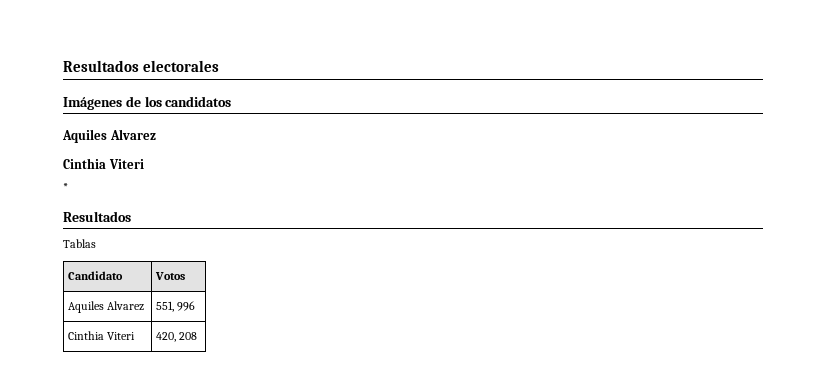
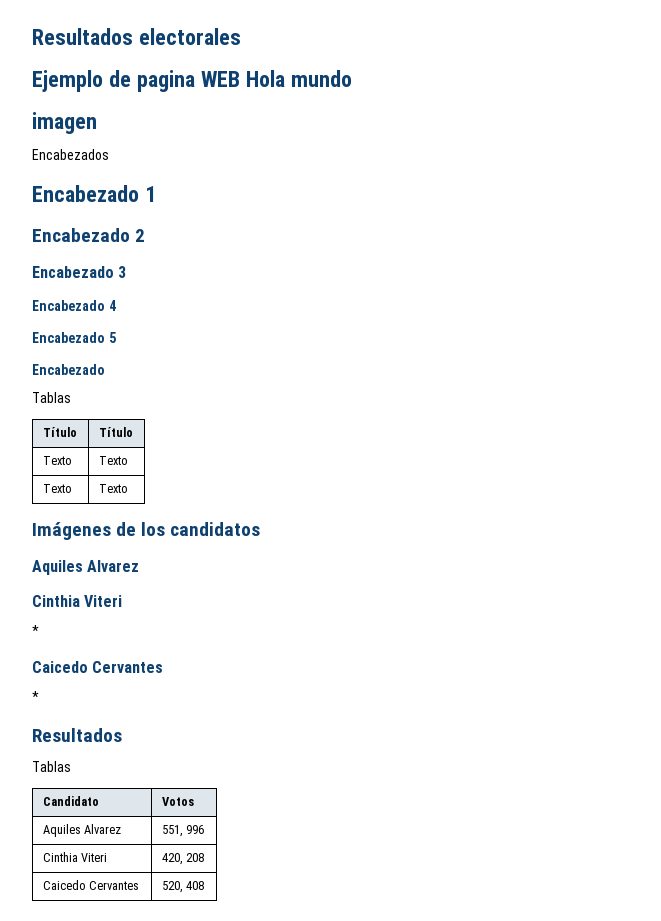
(220, 66) none -> [32,70,352,92] [32,112,97,134] [32,149,109,160] [32,185,156,202] [32,228,146,242] [32,266,127,278] [32,300,116,311] [32,332,116,343] [32,364,105,375] [32,392,71,403] [42,427,77,437] [98,427,133,437] [42,456,72,465] [98,456,128,465] [42,484,72,493] [98,484,128,493] // Ejemplo de pagina WEB Hola mundo // imagen // Encabezados // Encabezado 1 // Encabezado 2 // Encabezado 3 // Encabezado 4 // Encabezado 5 // Encabezado // Tablas // Título | Título // Texto | Texto // Texto | Texto
(68, 187) none -> [32,661,164,673] [32,691,39,702] // Caicedo Cervantes // *
(198, 336) none -> [42,880,139,890] [161,881,204,893] // Caicedo Cervantes | 520, 408

